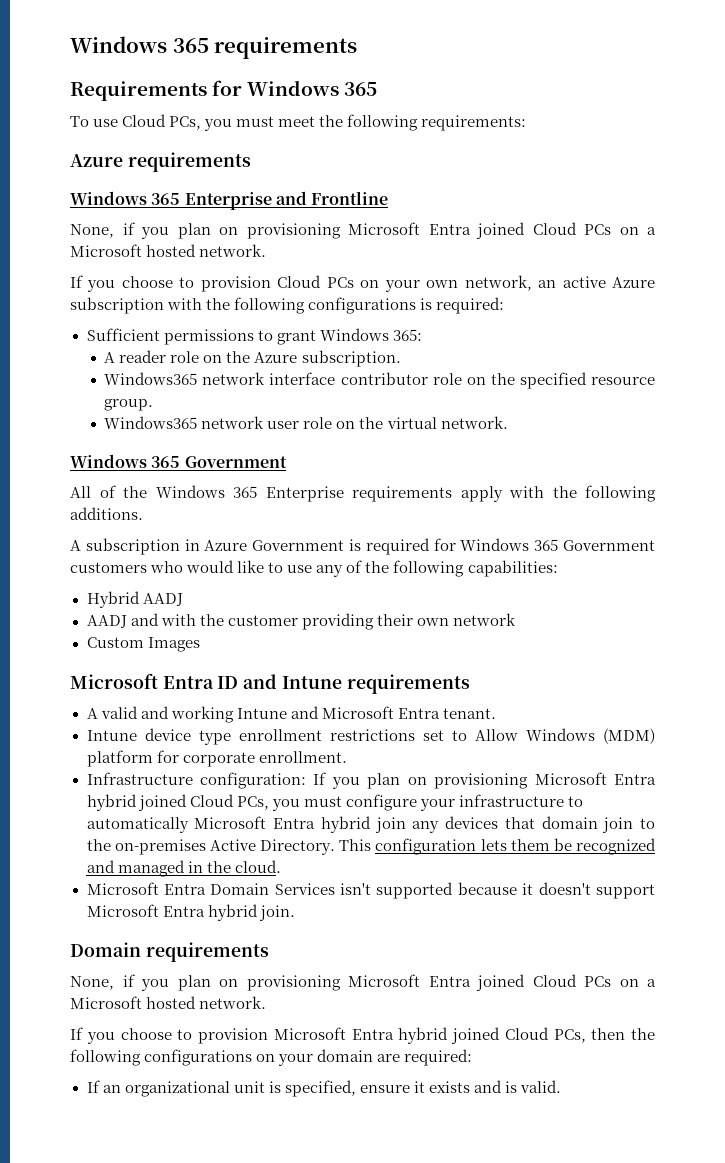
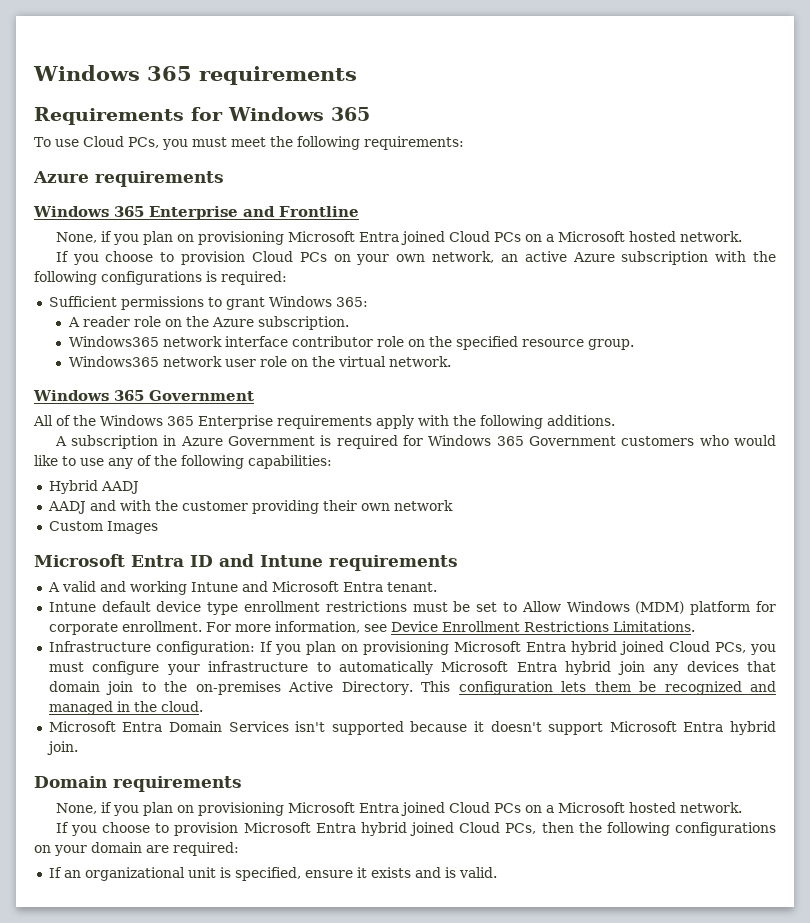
(137, 735) none -> [101,601,151,612] default
(415, 735) none -> [412,601,471,612] must be
(347, 757) none -> [205,621,695,633] For more information, see Device Enrollment Restrictions Limitations.

